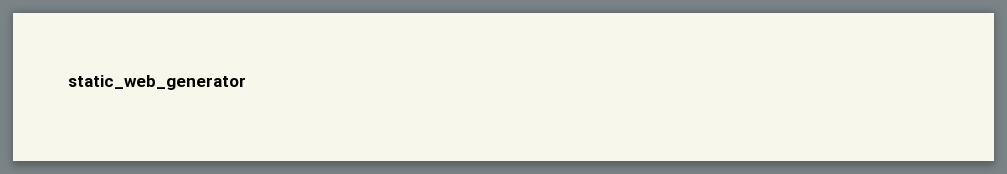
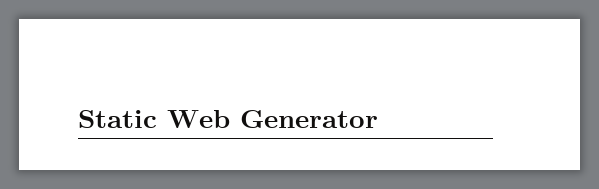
[68,75,246,90] static_web_generator -> [78,110,378,128] Static Web Generator

